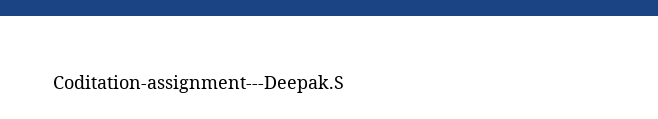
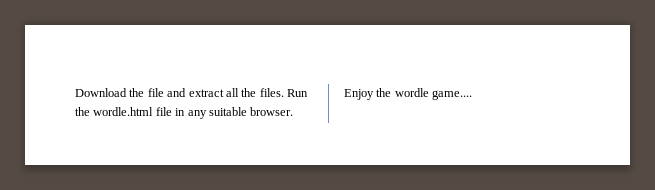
[53,75,344,93] Coditation-assignment---Deepak.S -> [75,88,308,97] [75,107,294,119] [344,88,473,100] Download the file and extract all the files. Run the wordle.html file in any suitable browser. Enjoy the wordle game....

